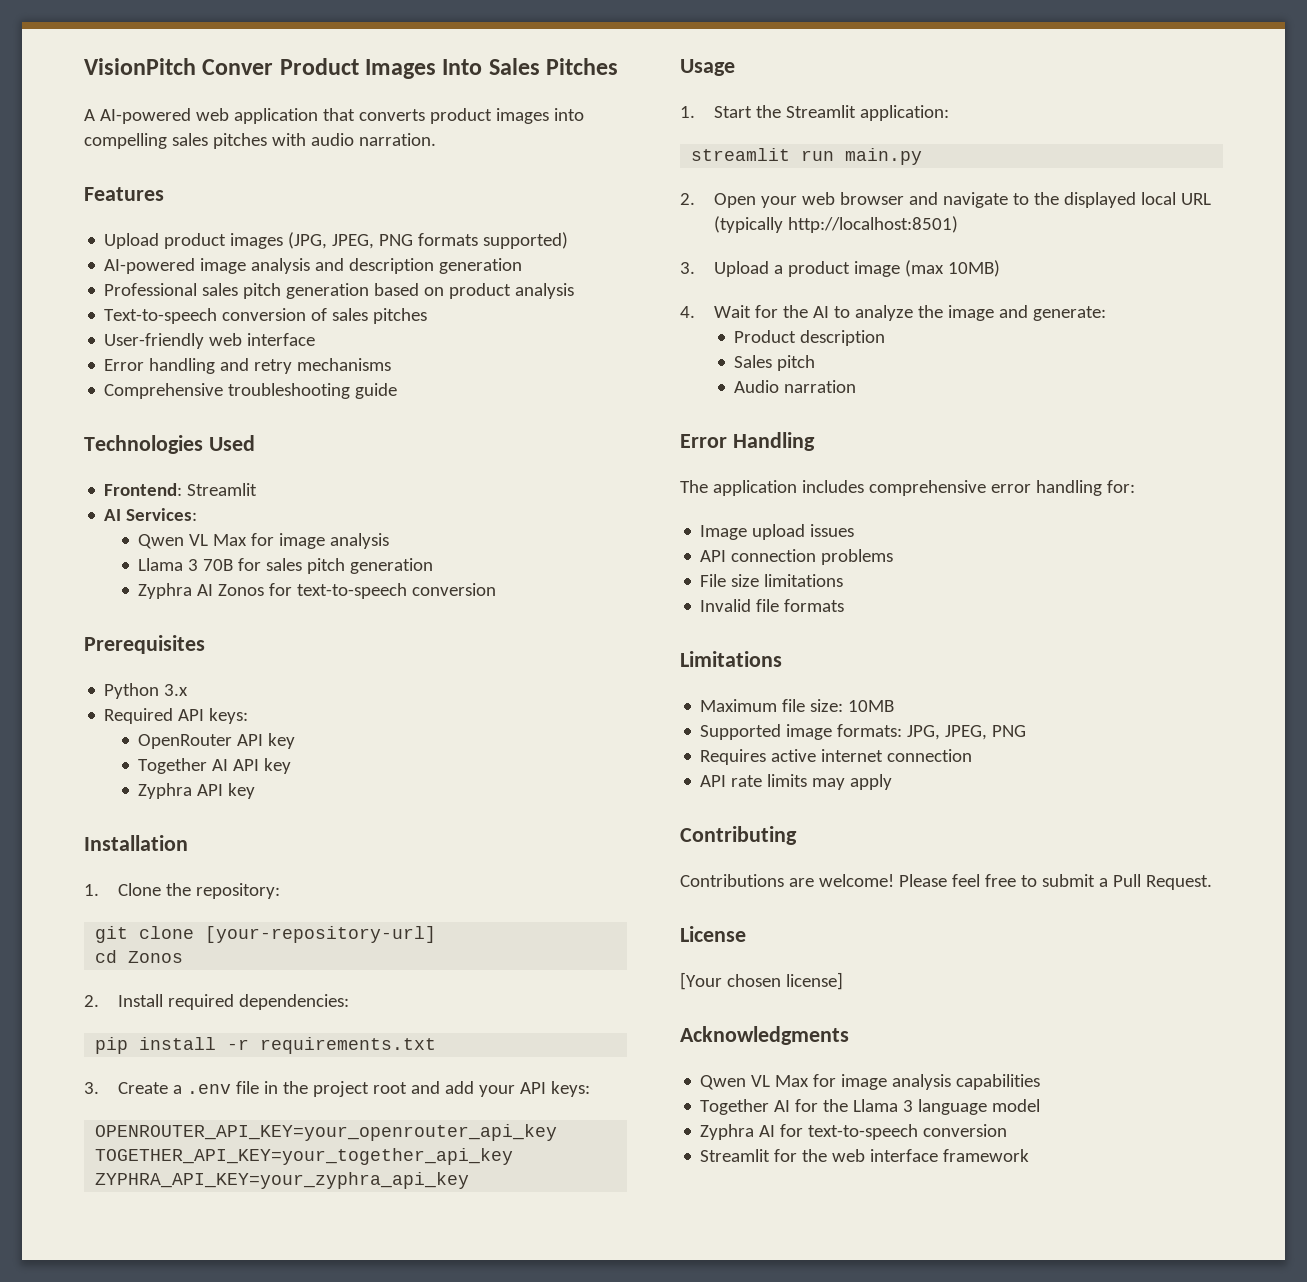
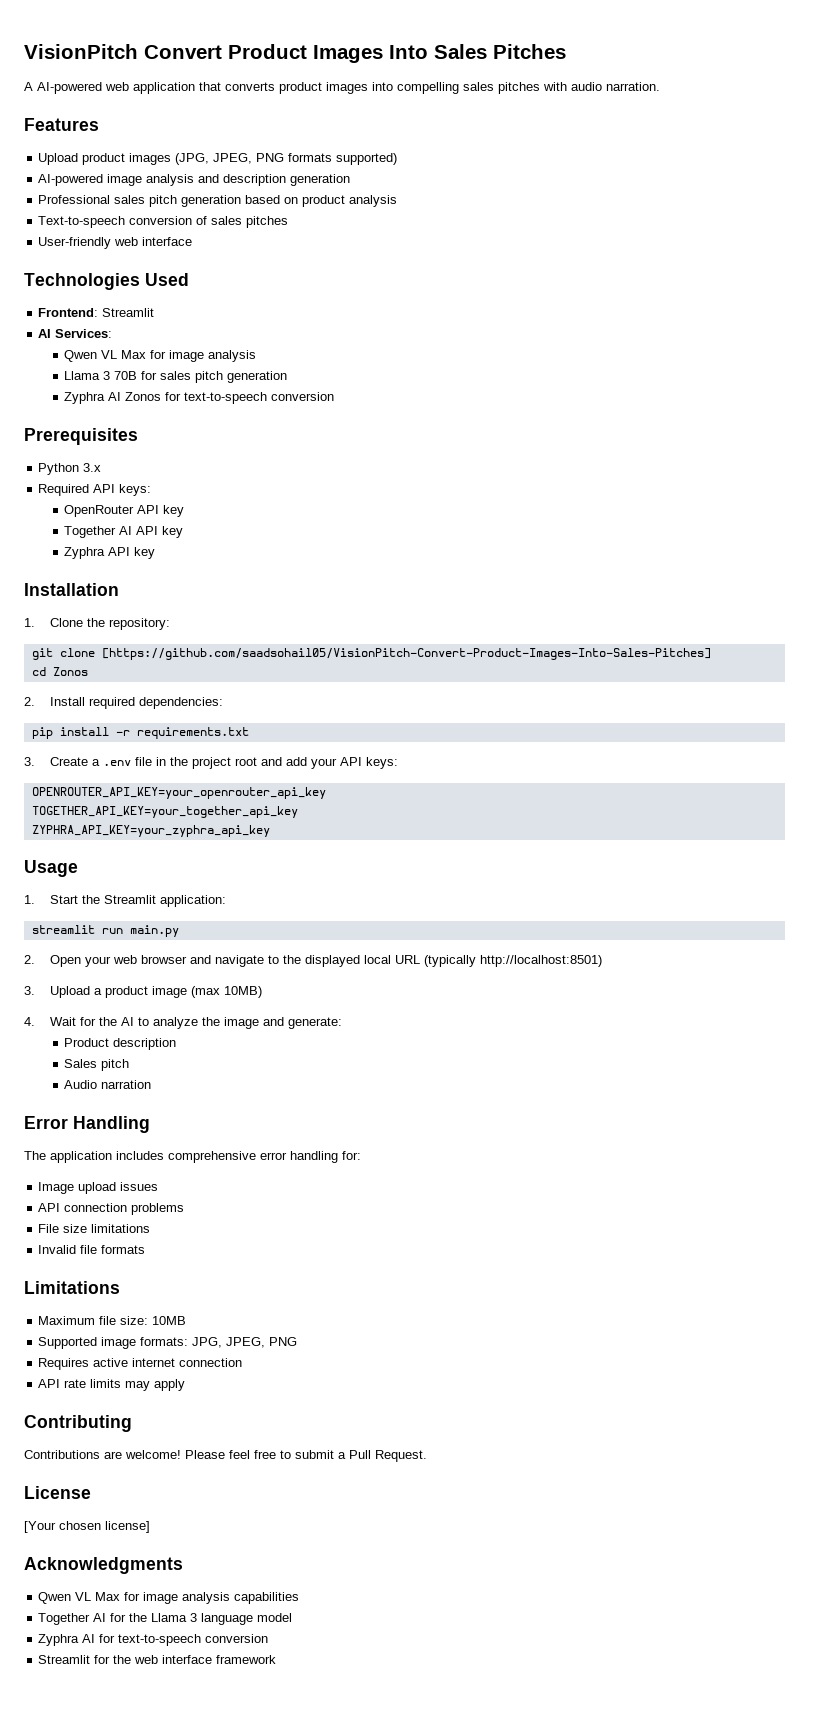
[202,59,274,75] Conver -> [144,45,222,59] Convert
[104,358,392,374] [104,383,398,399] // Error handling and retry mechanisms // Comprehensive troubleshooting guide -> (193, 241) none
[205,926,437,943] [your-repository-url] -> [101,648,711,660] [https://github.com/saadsohail05/VisionPitch-Convert-Product-Images-Into-Sales-Pitches]

